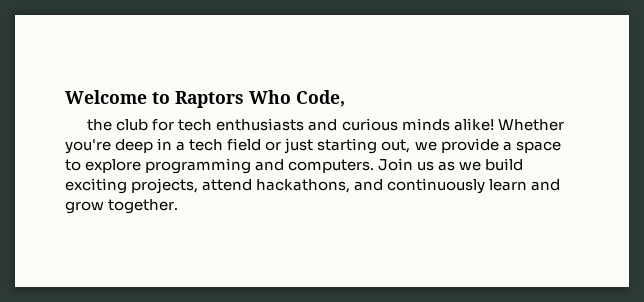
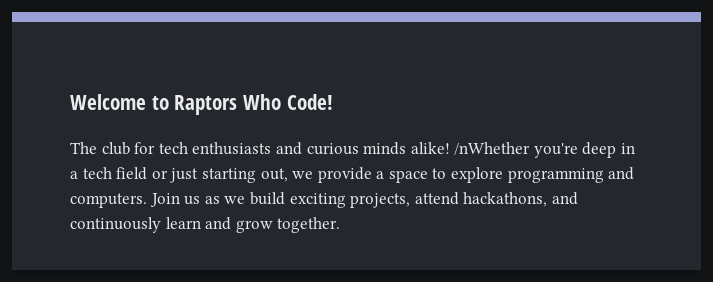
[296,90,345,107] [87,119,113,131] Code, // the -> [286,94,333,110] [70,142,97,154] Code! // The
[497,119,564,131] Whether -> [454,142,531,155] /nWhether

